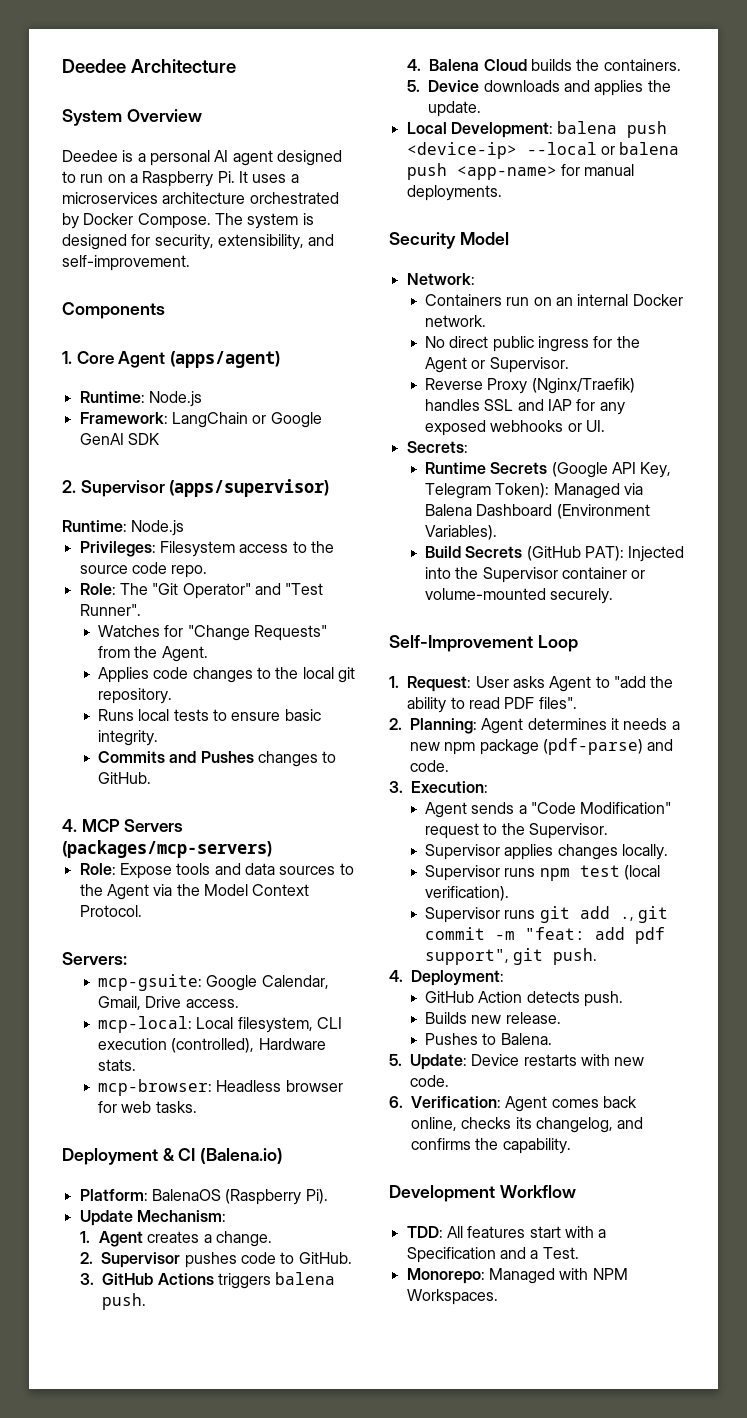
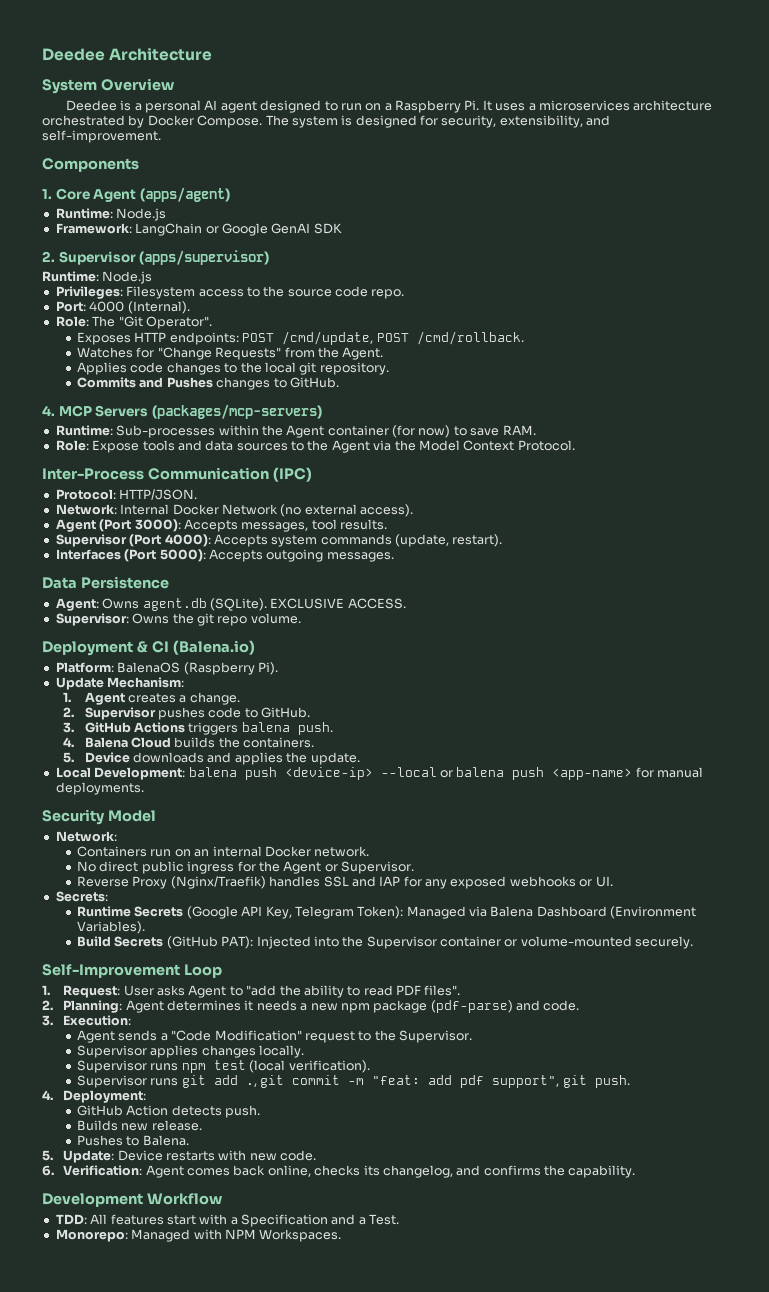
(208, 571) none -> [55,301,190,314] // Port: 4000 (Internal).
[182,583,324,599] [79,604,141,616] Operator" and "Test Runner". -> [145,316,212,329] [77,331,524,345] Operator". // Exposes HTTP endpoints: POST /cmd/update, POST /cmd/rollback.
[98,709,321,721] [98,730,159,746] // Runs local tests to ensure basic integrity. -> (389, 368) none
(272, 849) none -> [55,425,536,438] // Runtime: Sub-processes within the Agent container (for now) to save RAM.
[62,952,127,965] [98,974,329,991] [98,996,239,1010] [98,1016,342,1033] [98,1038,326,1053] [98,1059,137,1071] [98,1079,343,1096] [98,1101,197,1113] Servers: // mcp-gsuite: Google Calendar, Gmail, Drive access. // mcp-local: Local filesystem, CLI execution (controlled), Hardware stats. // mcp-browser: Headless browser for web tasks. -> [42,467,312,482] [55,489,198,500] [55,504,413,517] [55,519,387,532] [55,534,503,547] [55,549,394,562] [42,576,169,589] [55,598,406,611] [55,613,301,626] Inter-Process Communication (IPC) // Protocol: HTTP/JSON. // Network: Internal Docker Network (no external access). // Agent (Port 3000): Accepts messages, tool results. // Supervisor (Port 4000): Accepts system commands (update, restart). // Interfaces (Port 5000): Accepts outgoing messages. // Data Persistence // Agent: Owns agent.db (SQLite). EXCLUSIVE ACCESS. // Supervisor: Owns the git repo volume.

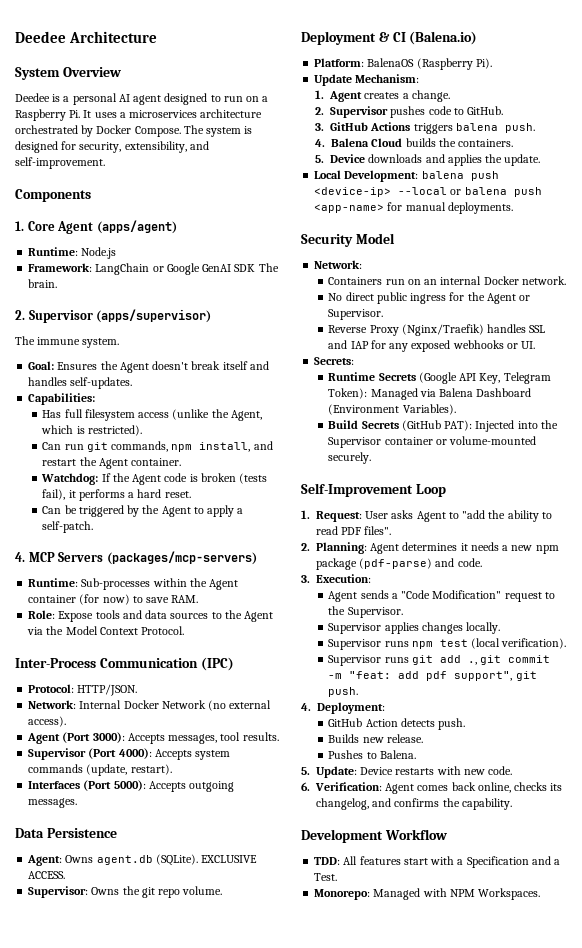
(342, 228) none -> [258,263,279,272] [28,279,58,288] The brain.
[42,271,153,284] [55,286,405,299] [55,301,190,314] [55,316,212,329] [77,331,524,345] [77,347,384,360] [77,362,389,375] [77,377,339,390] Runtime: Node.js // Privileges: Filesystem access to the source code repo. // Port: 4000 (Internal). // Role: The "Git Operator". // Exposes HTTP endpoints: POST /cmd/update, POST /cmd/rollback. // Watches for "Change Requests" from the Agent. // Applies code changes to the local git repository. // Commits and Pushes changes to GitHub. -> [15,336,120,348] [28,361,269,373] [28,377,133,389] [28,393,96,405] [42,409,262,421] [41,425,142,436] [42,441,273,452] [42,457,182,469] [41,473,267,485] [42,489,191,501] [42,505,244,517] [42,521,94,533] The immune system. // Goal: Ensures the Agent doesn't break itself and handles self-updates. // Capabilities: // Has full filesystem access (unlike the Agent, which is restricted). // Can run git commands, npm install, and restart the Agent container. // Watchdog: If the Agent code is broken (tests fail), it performs a hard reset. // Can be triggered by the Agent to apply a self-patch.

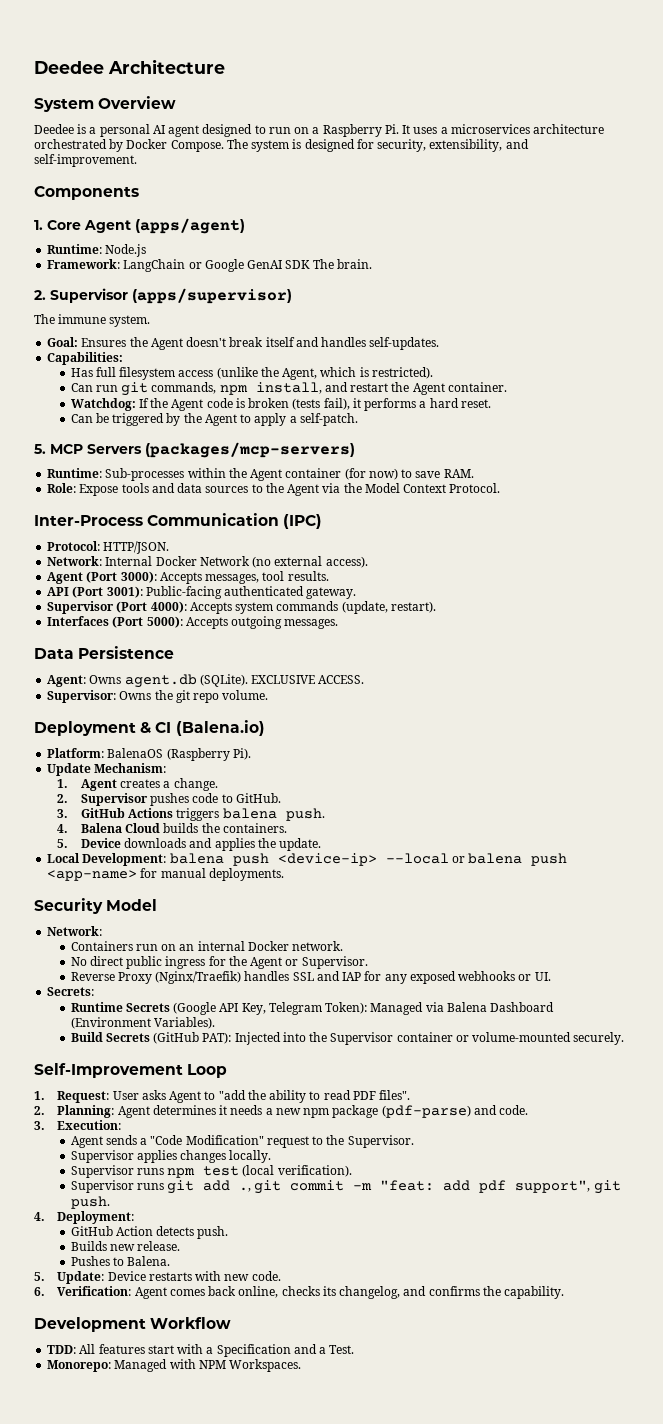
[15,552,25,562] 4. -> [34,444,46,454] 5.
(279, 736) none -> [47,586,357,599] // API (Port 3001): Public-facing authenticated gateway.

